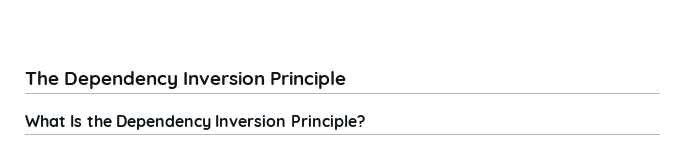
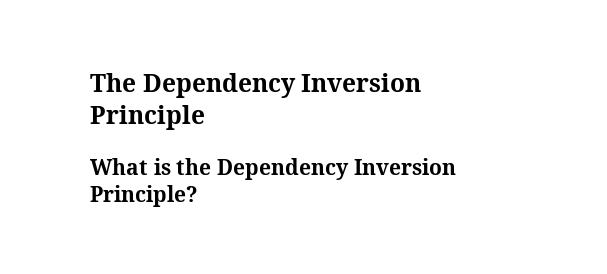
[70,115,83,127] Is -> [153,158,171,175] is

